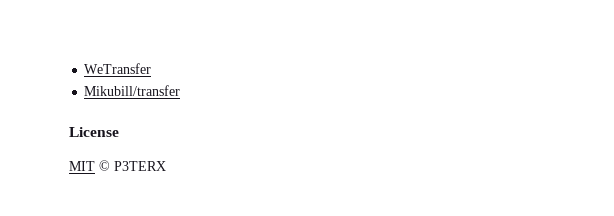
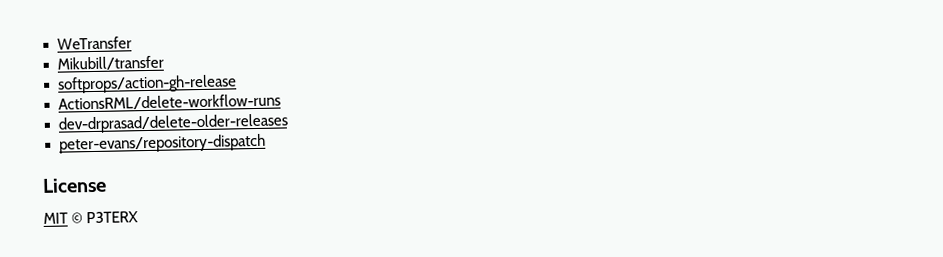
(181, 90) none -> [56,74,237,94] [57,93,281,111] [57,113,288,134] [58,133,266,154] // softprops/action-gh-release // ActionsRML/delete-workflow-runs // dev-drprasad/delete-older-releases // peter-evans/repository-dispatch

